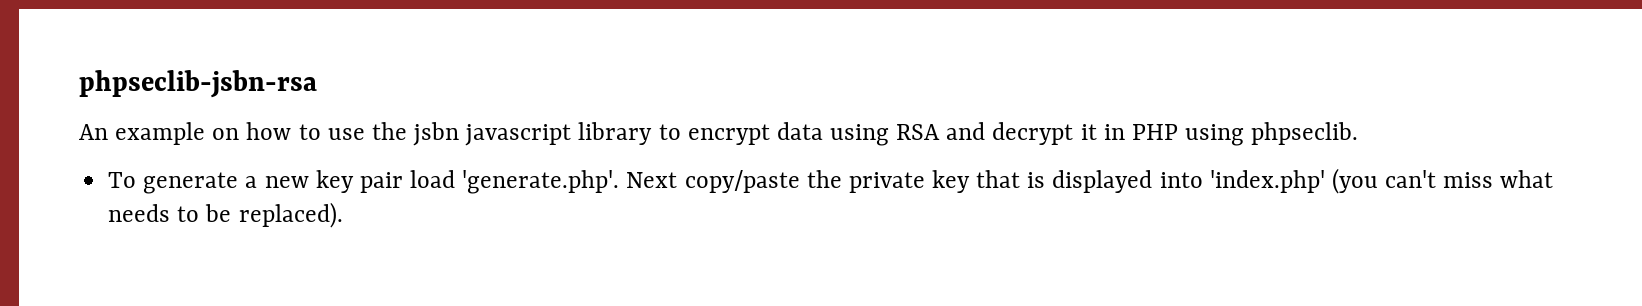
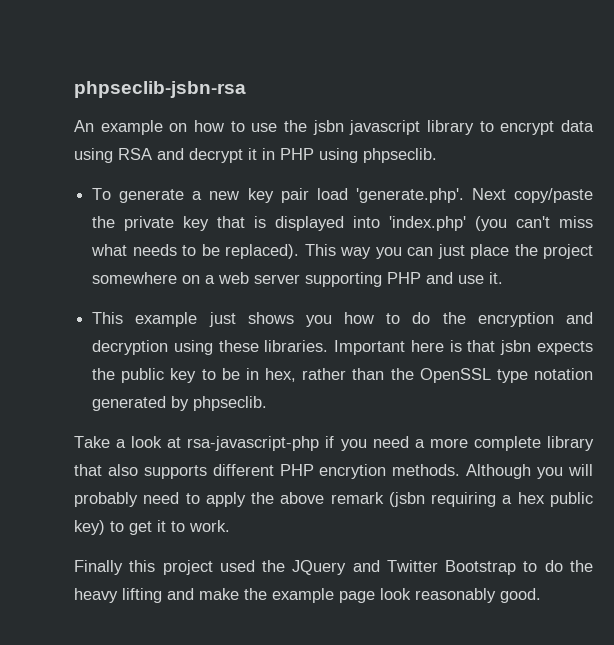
(343, 215) none -> [304,244,594,259] [92,272,504,287] [92,312,593,327] [92,340,593,355] [92,368,594,383] [92,396,268,411] [74,436,594,451] [74,464,594,479] [74,492,593,507] [74,520,230,535] [74,560,593,575] [74,588,541,603] This way you can just place the project somewhere on a web server supporting PHP and use it. // This example just shows you how to do the encryption and decryption using these libraries. Important here is that jsbn expects the public key to be in hex, rather than the OpenSSL type notation generated by phpseclib. // Take a look at rsa-javascript-php if you need a more complete library that also supports different PHP encrytion methods. Although you will probably need to apply the above remark (jsbn requiring a hex public key) to get it to work. // Finally this project used the JQuery and Twitter Bootstrap to do the heavy lifting and make the example page look reasonably good.

